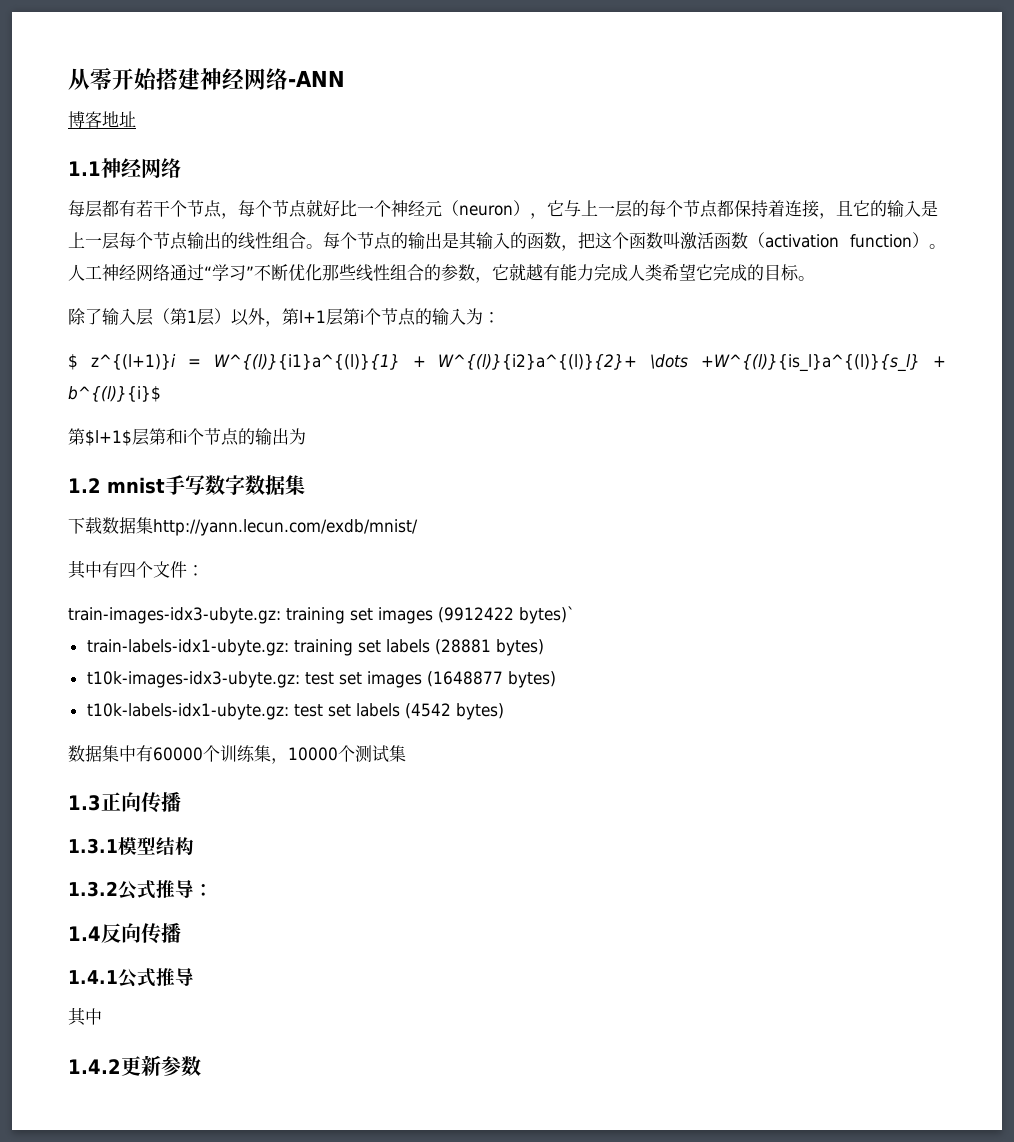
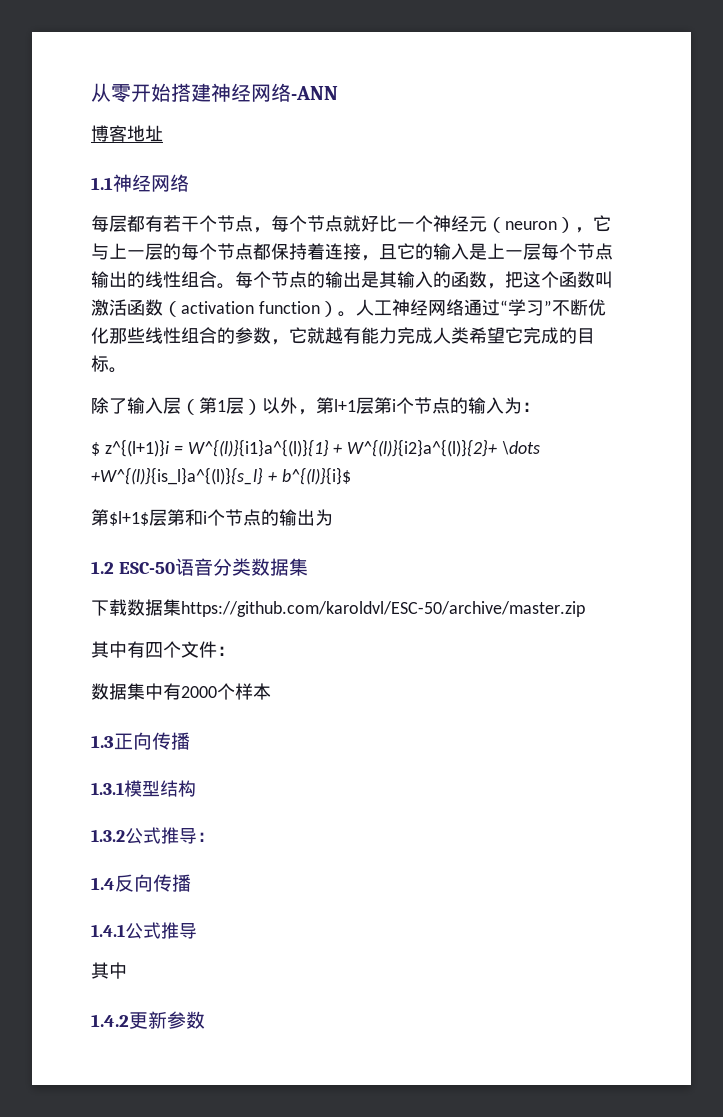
[107,475,245,495] mnist手写数字 -> [119,558,252,576] ESC-50语音分类
[153,519,418,536] http://yann.lecun.com/exdb/mnist/ -> [181,601,585,617] https://github.com/karoldvl/ESC-50/archive/master.zip
[68,606,575,624] [86,639,544,656] [86,671,556,688] [86,703,504,720] [68,745,406,764] train-images-idx3-ubyte.gz: training set images (9912422 bytes)` // train-labels-idx1-ubyte.gz: training set labels (28881 bytes) // t10k-images-idx3-ubyte.gz: test set images (1648877 bytes) // t10k-labels-idx1-ubyte.gz: test set labels (4542 bytes) // 数据集中有60000个训练集，10000个测试集 -> [91,683,271,700] 数据集中有2000个样本

